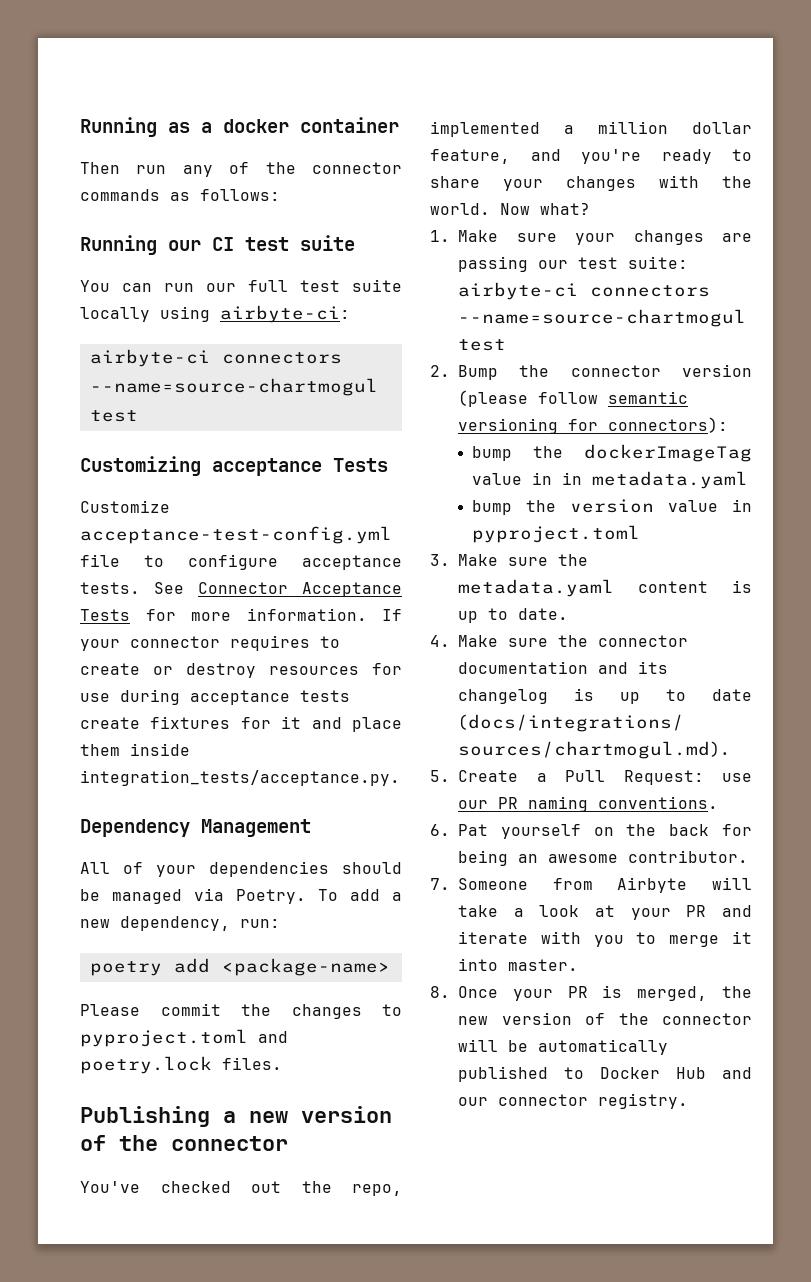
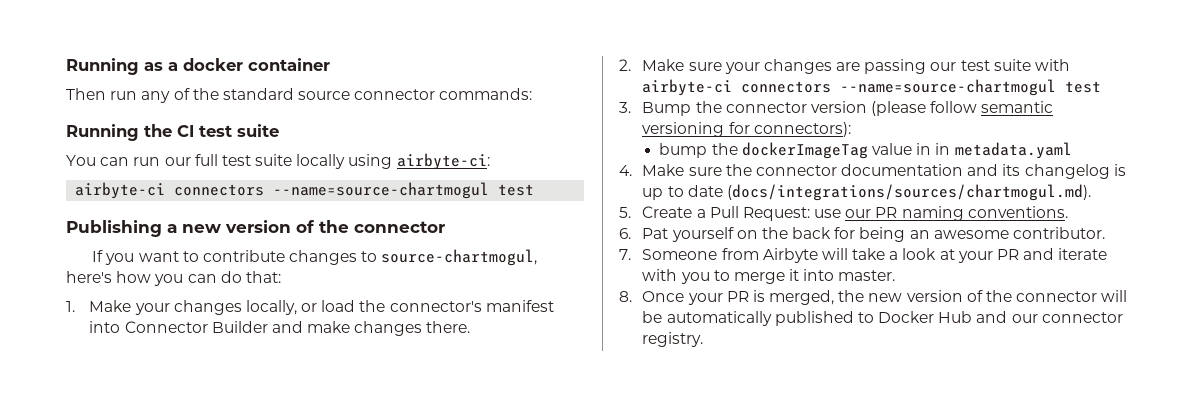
[312,162,402,174] [80,189,280,201] [80,235,201,255] connector commands as follows: // Running our -> [222,88,533,100] [66,124,172,141] standard source connector commands: // Running the
[80,456,388,476] [80,500,170,513] [80,526,392,544] [80,554,402,570] [80,582,402,597] [80,608,402,621] [80,635,340,651] [80,663,402,678] [80,689,350,705] [80,716,402,732] [80,743,190,756] [80,770,400,786] [80,819,311,837] [80,861,402,877] [80,888,402,904] [80,916,280,931] [89,958,390,976] [80,1003,402,1019] [80,1029,288,1047] [80,1056,282,1074] // Customizing acceptance Tests // Customize acceptance-test-config.yml file to configure acceptance tests. See Connector Acceptance Tests for more information. If your connector requires to create or destroy resources for use during acceptance tests create fixtures for it and place them inside integration_tests/acceptance.py. // Dependency Management // All of your dependencies should be managed via Poetry. To add a new dependency, run: // poetry add <package-name> // Please commit the changes to pyproject.toml and poetry.lock files. -> (535, 190) none
[80,1181,402,1196] [430,121,752,137] [430,149,752,164] [430,175,752,191] [430,203,590,215] [430,230,450,242] You've checked out the repo, implemented a million dollar feature, and you're ready to share your changes with the world. Now what? // 1. -> [92,249,538,266] [66,271,281,286] [66,300,554,315] [89,321,471,336] [619,59,631,71] If you want to contribute changes to source-chartmogul, here's how you can do that: // 1. Make your changes locally, or load the connector's manifest into Connector Builder and make changes there. // 2.
[628,256,688,269] [458,282,710,300] [458,309,746,327] [458,339,506,351] [430,365,450,377] suite: airbyte-ci connectors --name=source-chartmogul test // 2. -> [993,59,1070,71] [642,79,1102,96] [619,102,631,113] suite with airbyte-ci connectors --name=source-chartmogul test // 3.
[471,499,752,515] [471,525,640,543] [430,554,588,566] [458,579,752,597] [458,608,568,623] // bump the version value in pyproject.toml // 3. Make sure the metadata.yaml content is up to date. -> (1072, 150) none

